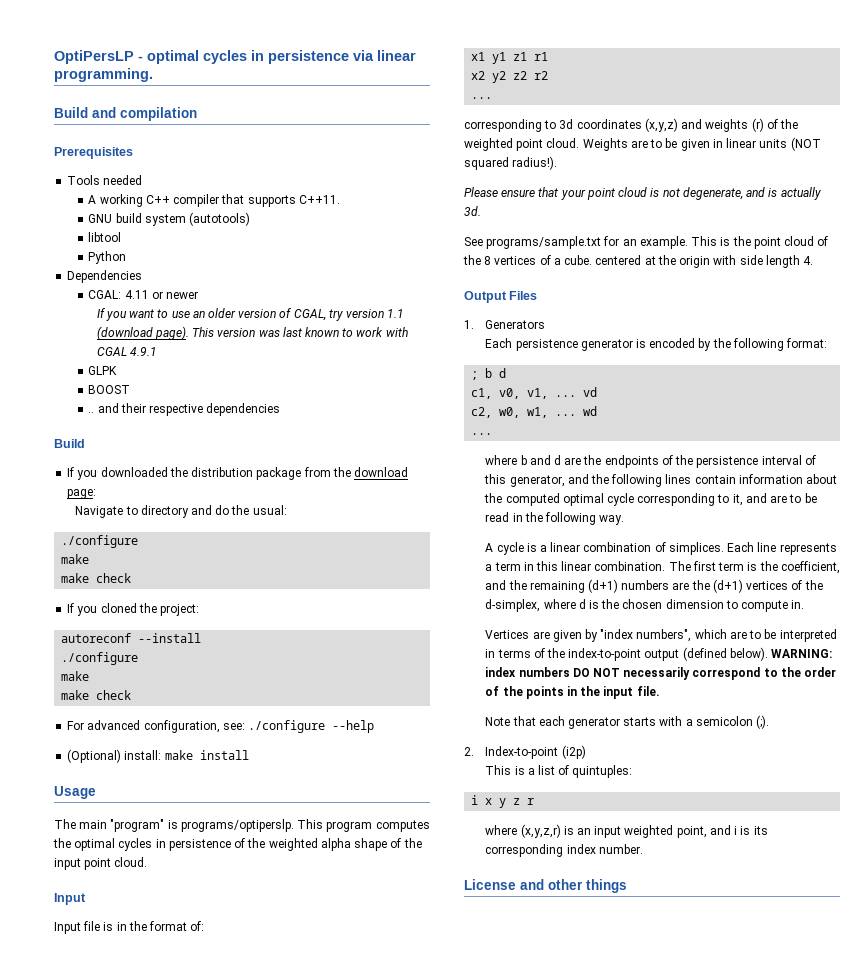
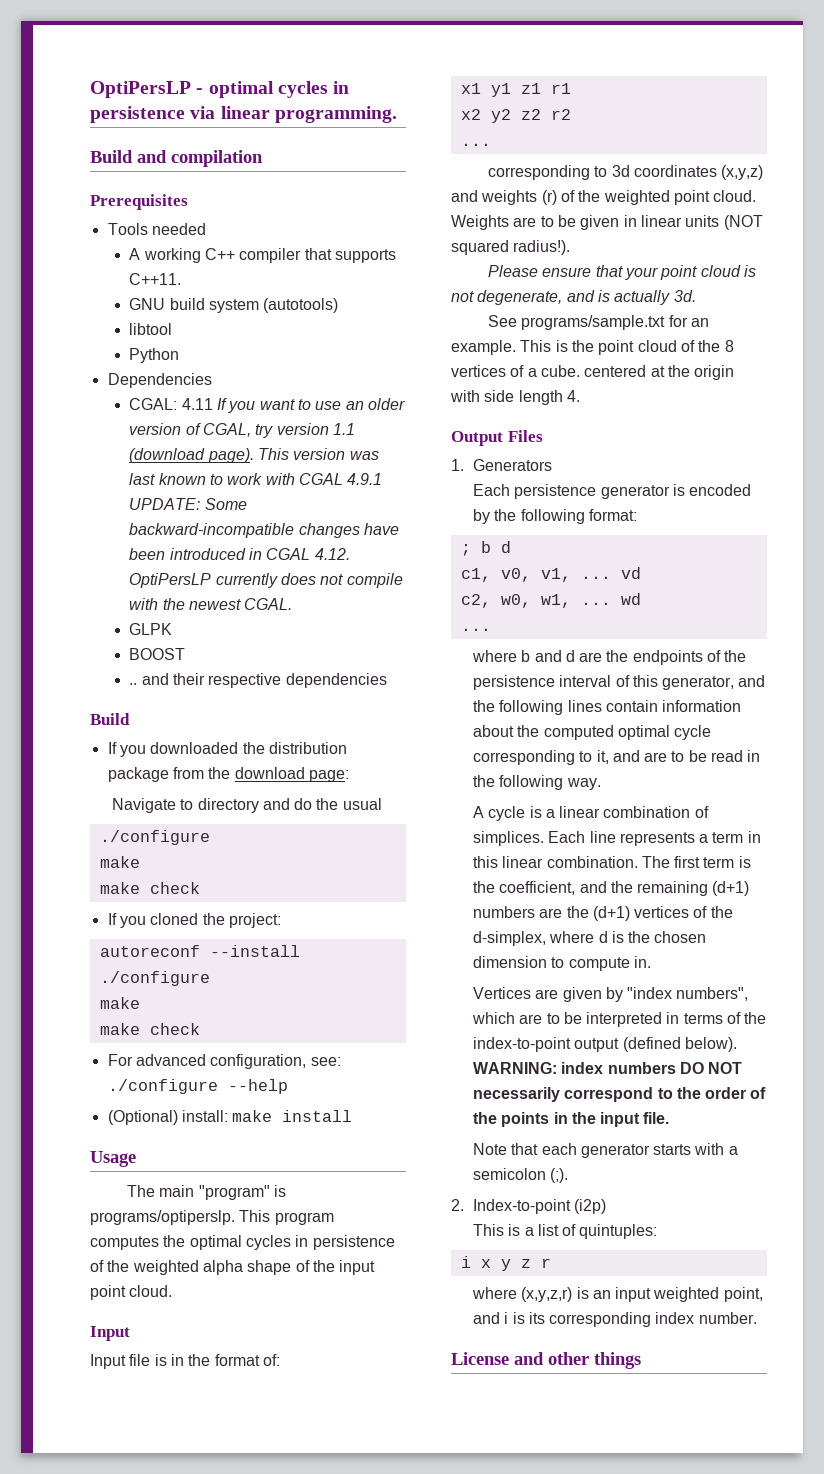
[151,291,199,299] or newer // -> (213, 404) none
(157, 351) none -> [129,498,247,510] [129,523,400,538] [129,548,350,560] [129,573,403,588] [129,598,293,610] UPDATE: Some backward-incompatible changes have been introduced in CGAL 4.12. OptiPersLP currently does not compile with the newest CGAL.
[252,505,287,515] usual: -> [342,798,382,810] usual

